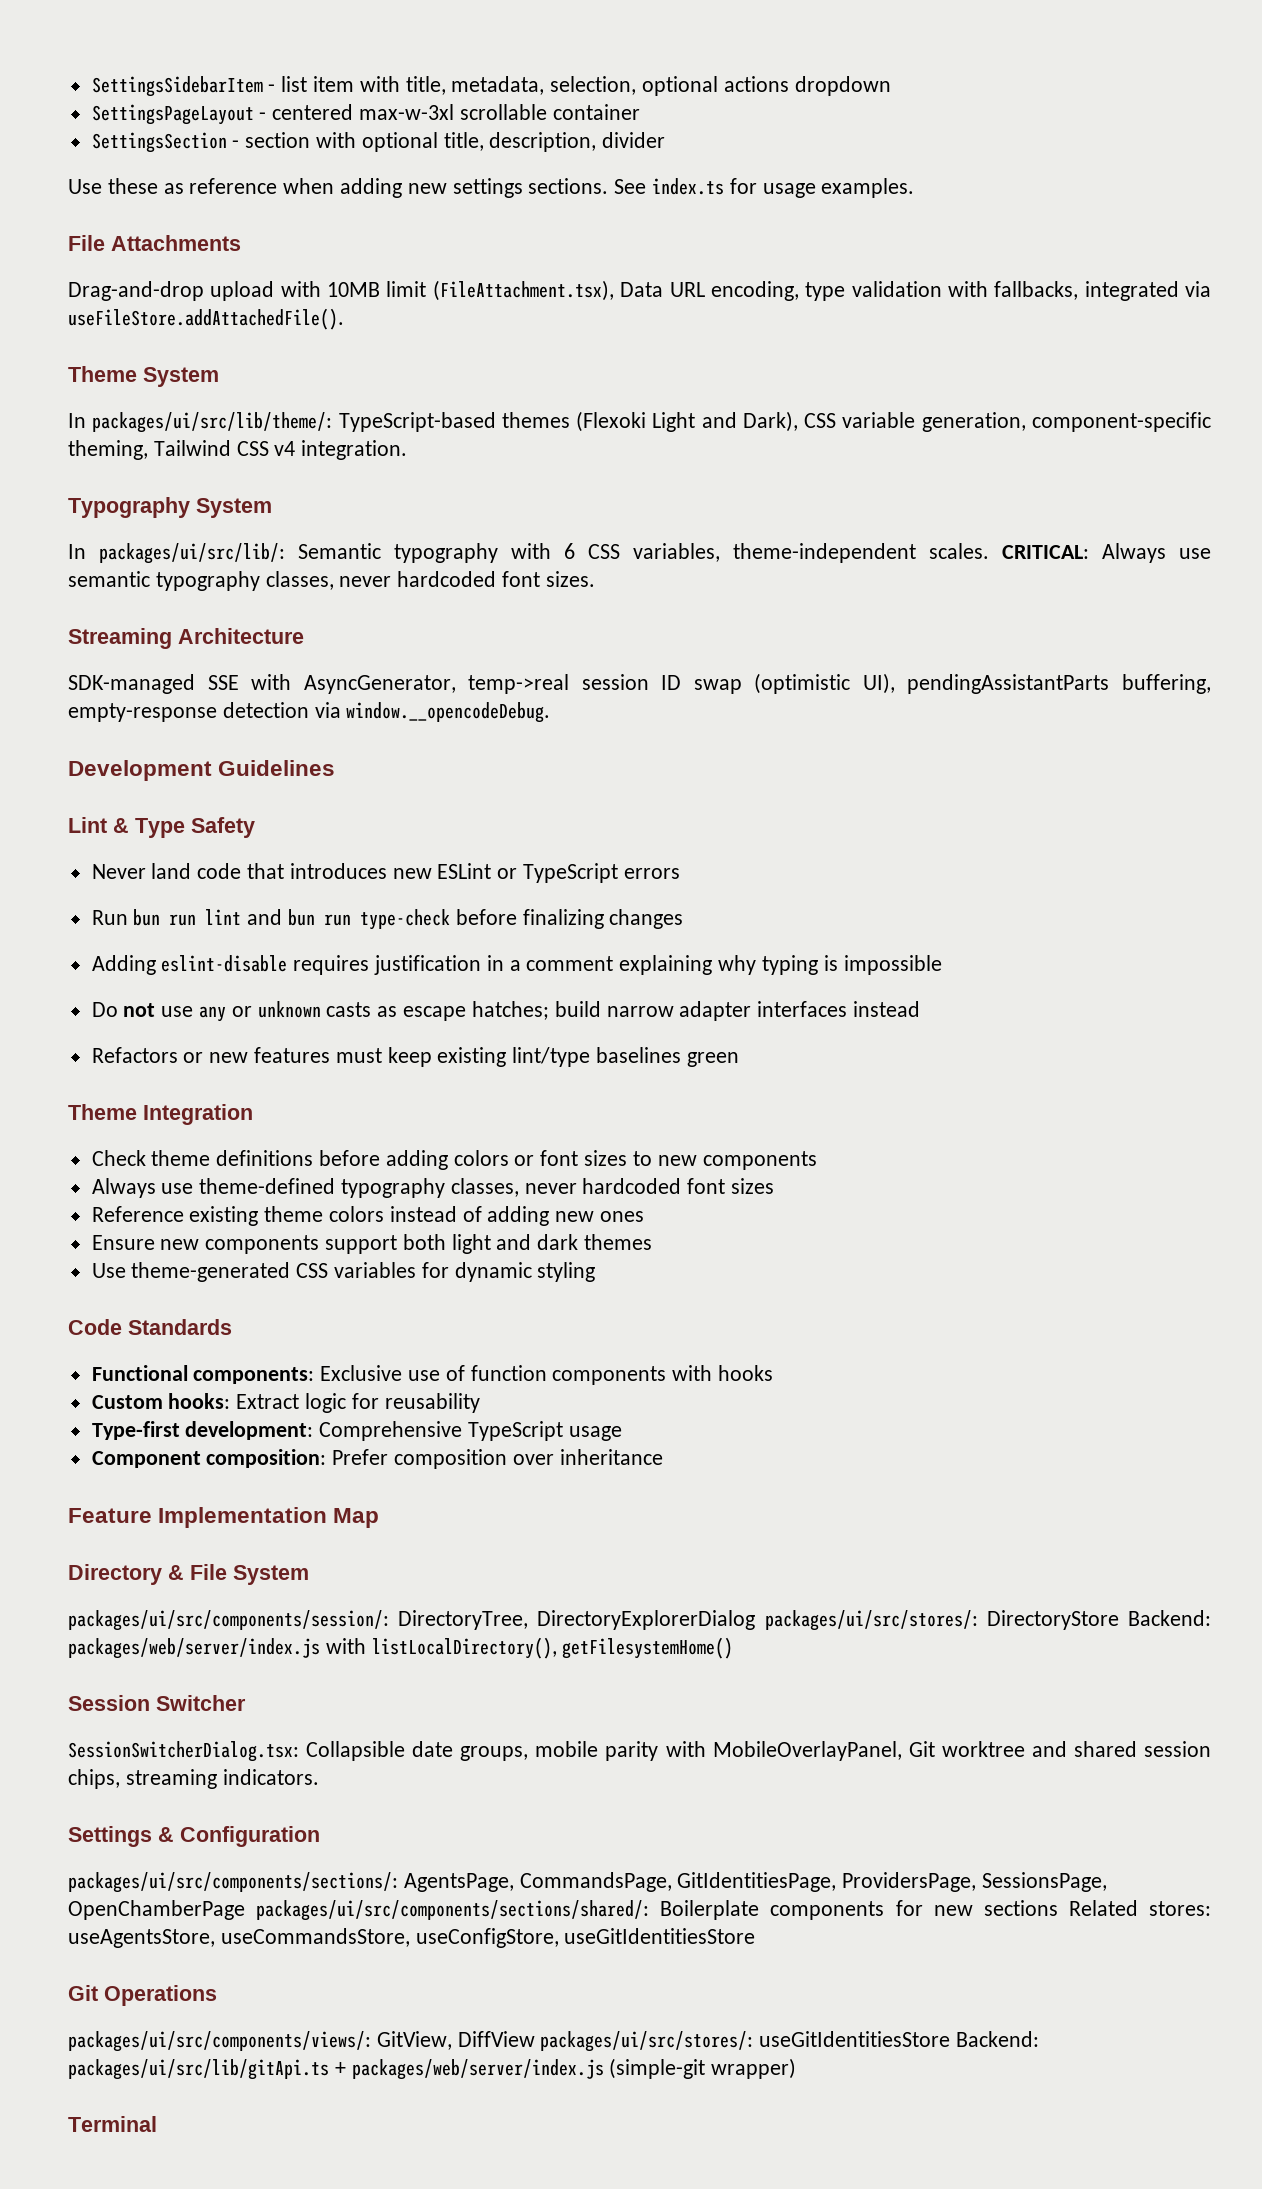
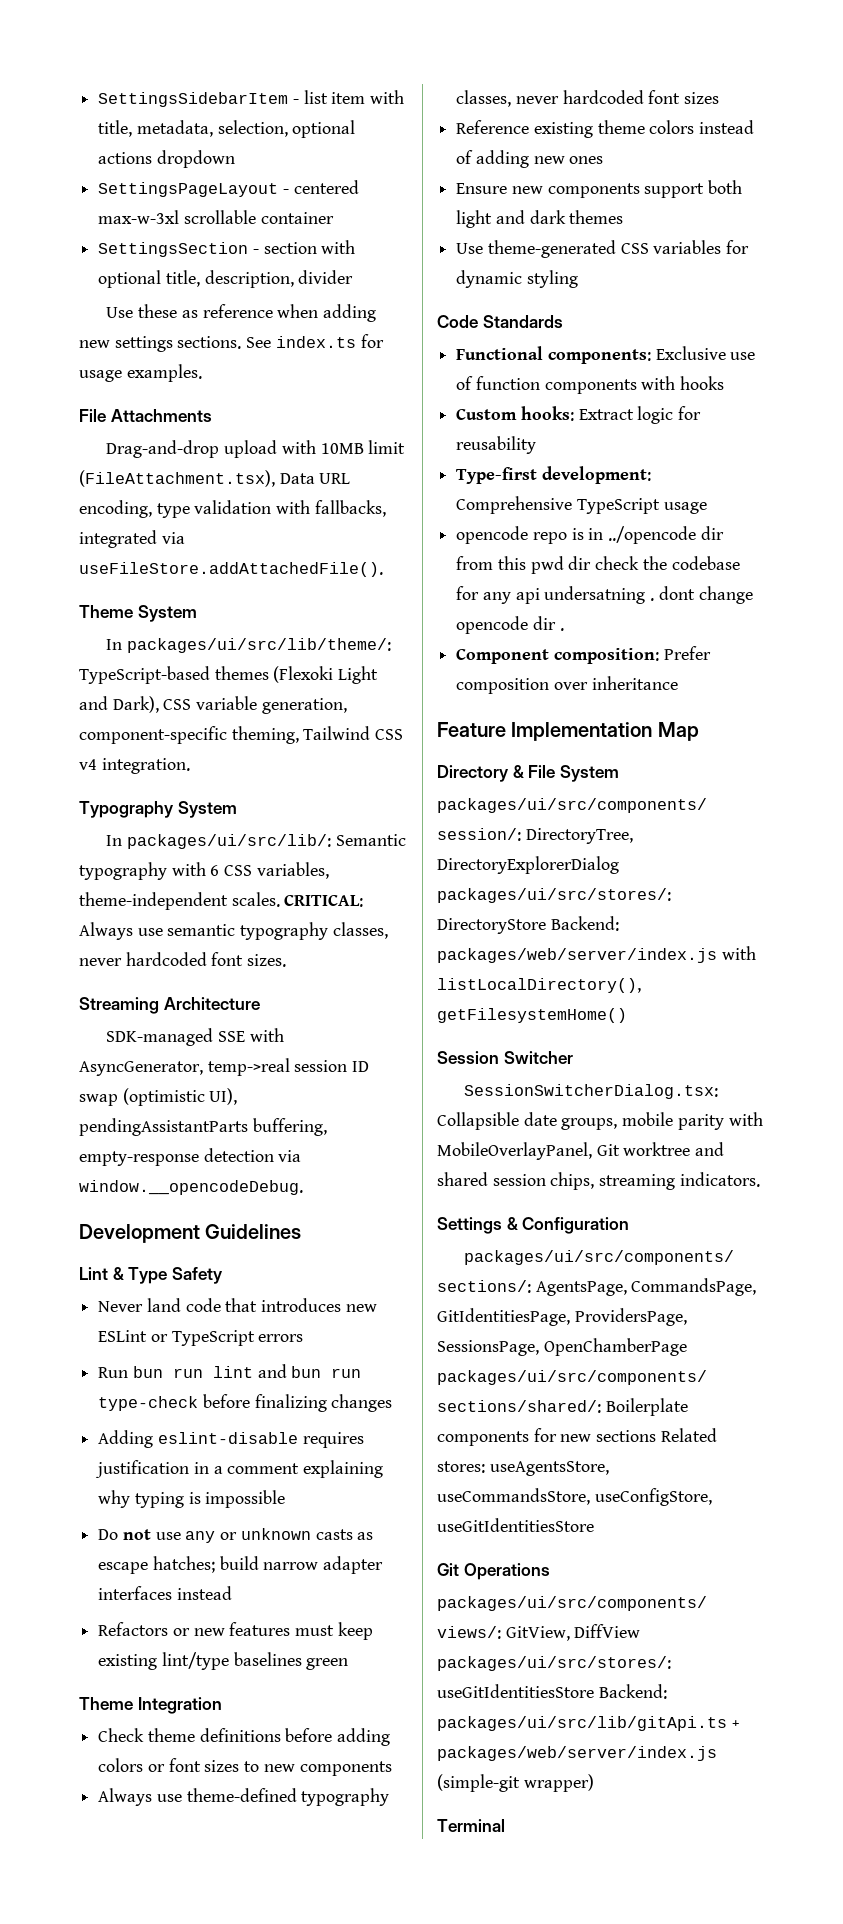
(622, 1433) none -> [456,526,724,544] [456,556,740,574] [456,586,753,604] [456,616,564,634] // opencode repo is in ../opencode dir from this pwd dir check the codebase for any api undersatning . dont change opencode dir .

